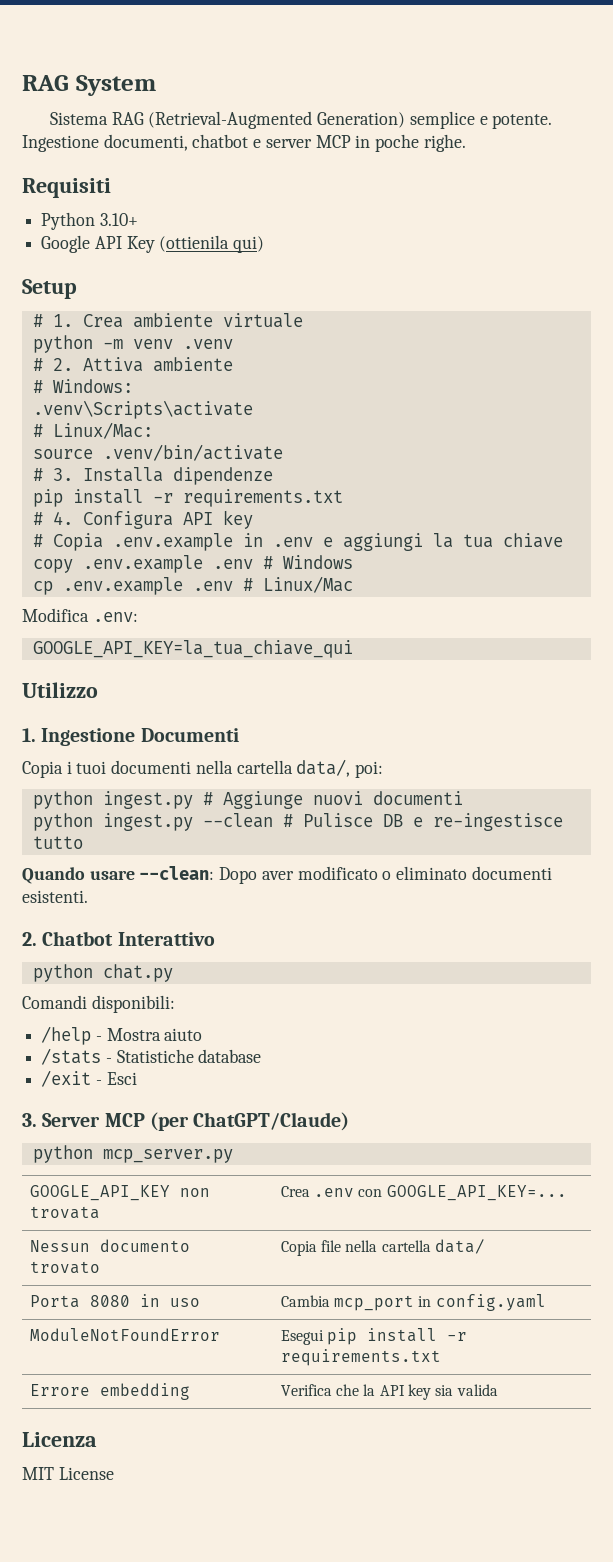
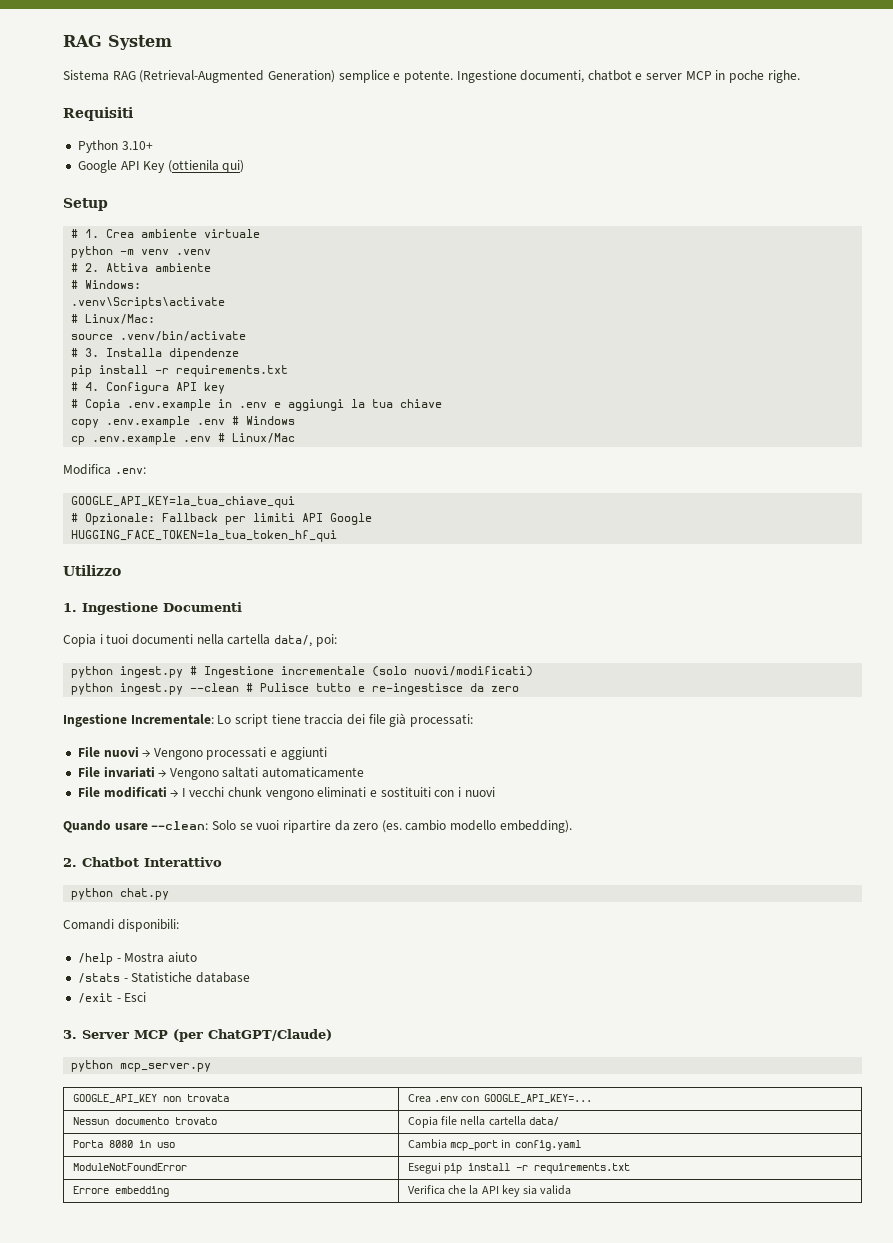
(353, 649) none -> [71,513,373,525] [71,530,338,542] // # Opzionale: Fallback per limiti API Google // HUGGING_FACE_TOKEN=la_tua_token_hf_qui
[222,791,463,809] Aggiunge nuovi documenti -> [204,666,534,678] Ingestione incrementale (solo nuovi/modificati)
[382,814,403,827] DB -> [316,683,352,692] tutto
[32,836,83,849] [22,866,552,884] [22,890,88,903] tutto // Quando usare --clean: Dopo aver modificato o eliminato documenti esistenti. -> [470,683,520,692] [63,713,473,727] [77,746,327,760] [77,766,365,780] [77,786,495,800] [63,820,572,833] da zero // Ingestione Incrementale: Lo script tiene traccia dei file già processati: // File nuovi → Vengono processati e aggiunti // File invariati → Vengono saltati automaticamente // File modificati → I vecchi chunk vengono eliminati e sostituiti con i nuovi // Quando usare --clean: Solo se vuoi ripartire da zero (es. cambio modello embedding).
[22,1432,97,1447] [22,1467,114,1480] // Licenza // MIT License -> (572, 1190) none

